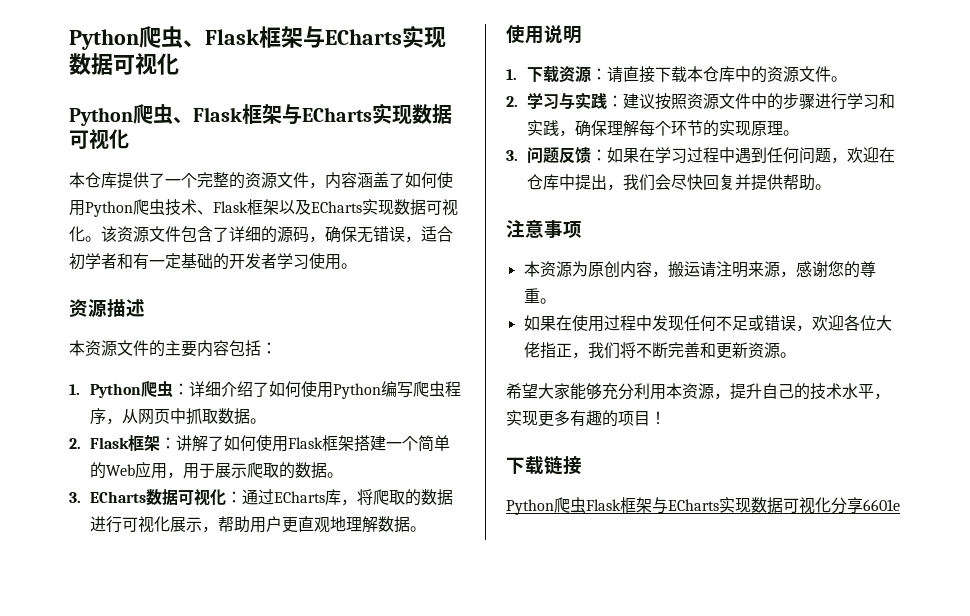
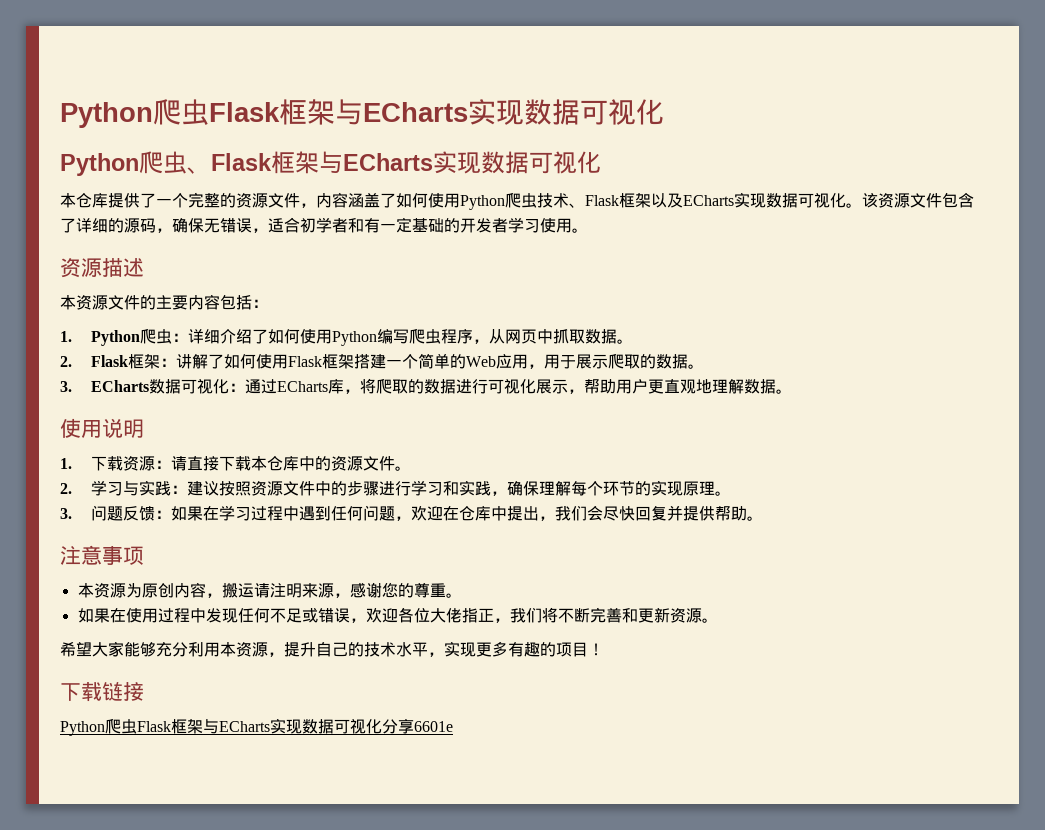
[69,26,205,50] Python爬虫、 -> [60,99,209,128] Python爬虫

